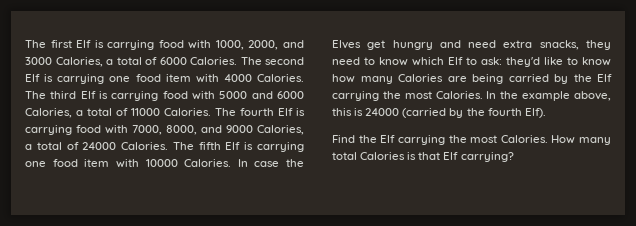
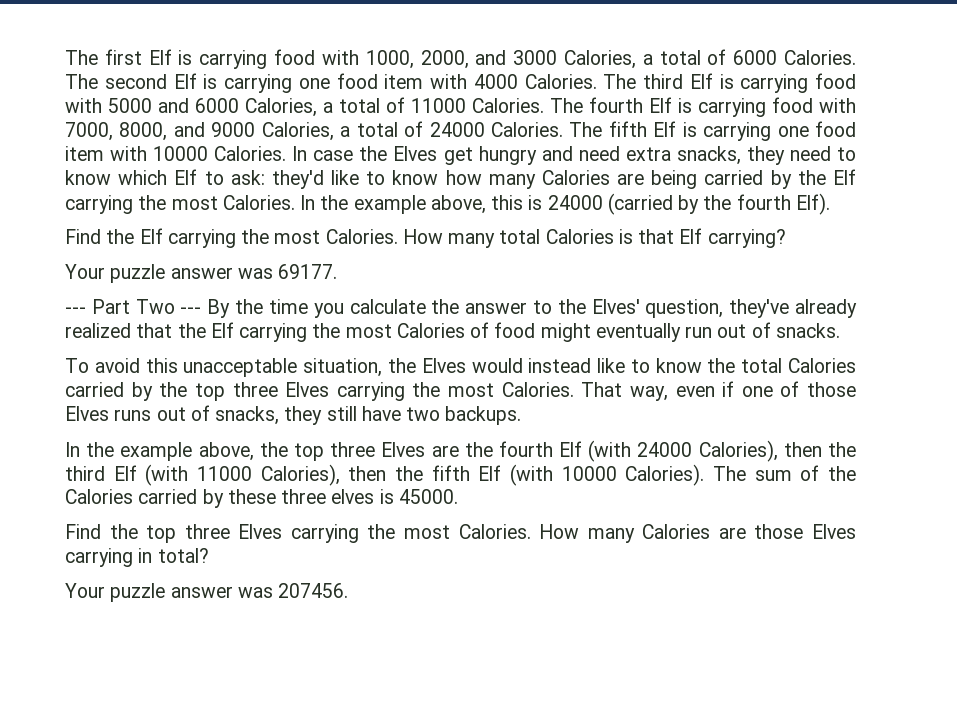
(514, 157) none -> [65,264,338,283] [65,299,857,318] [65,322,840,342] [65,358,857,377] [65,381,856,401] [65,405,522,425] [65,440,856,462] [65,464,856,486] [65,489,458,508] [65,524,856,543] [65,548,209,567] [65,583,349,602] // Your puzzle answer was 69177. // --- Part Two --- By the time you calculate the answer to the Elves' question, they've already realized that the Elf carrying the most Calories of food might eventually run out of snacks. // To avoid this unacceptable situation, the Elves would instead like to know the total Calories carried by the top three Elves carrying the most Calories. That way, even if one of those Elves runs out of snacks, they still have two backups. // In the example above, the top three Elves are the fourth Elf (with 24000 Calories), then the third Elf (with 11000 Calories), then the fifth Elf (with 10000 Calories). The sum of the Calories carried by these three elves is 45000. // Find the top three Elves carrying the most Calories. How many Calories are those Elves carrying in total? // Your puzzle answer was 207456.

